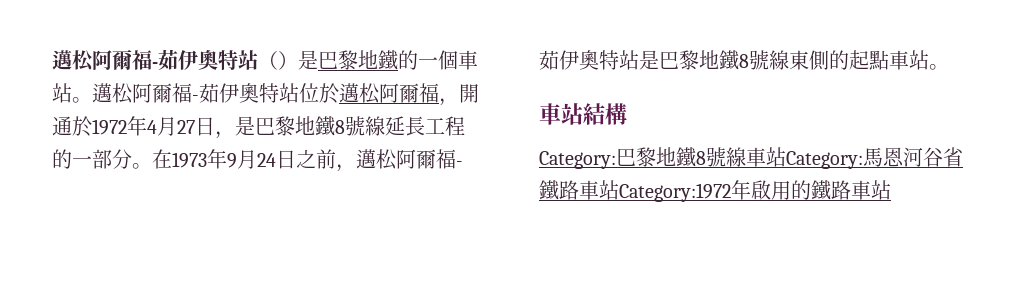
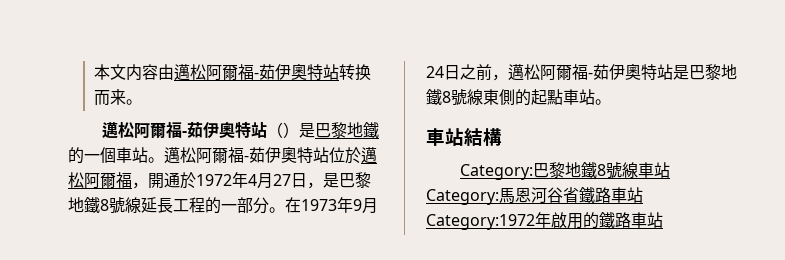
(52, 60) none -> [93,64,371,81] [93,89,142,106] 本文内容由邁松阿爾福-茹伊奧特站转换而来。 //

